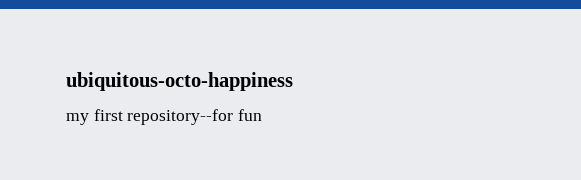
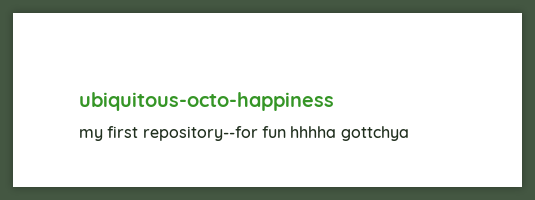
(263, 115) none -> [290,126,409,141] hhhha gottchya

